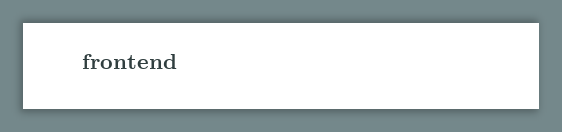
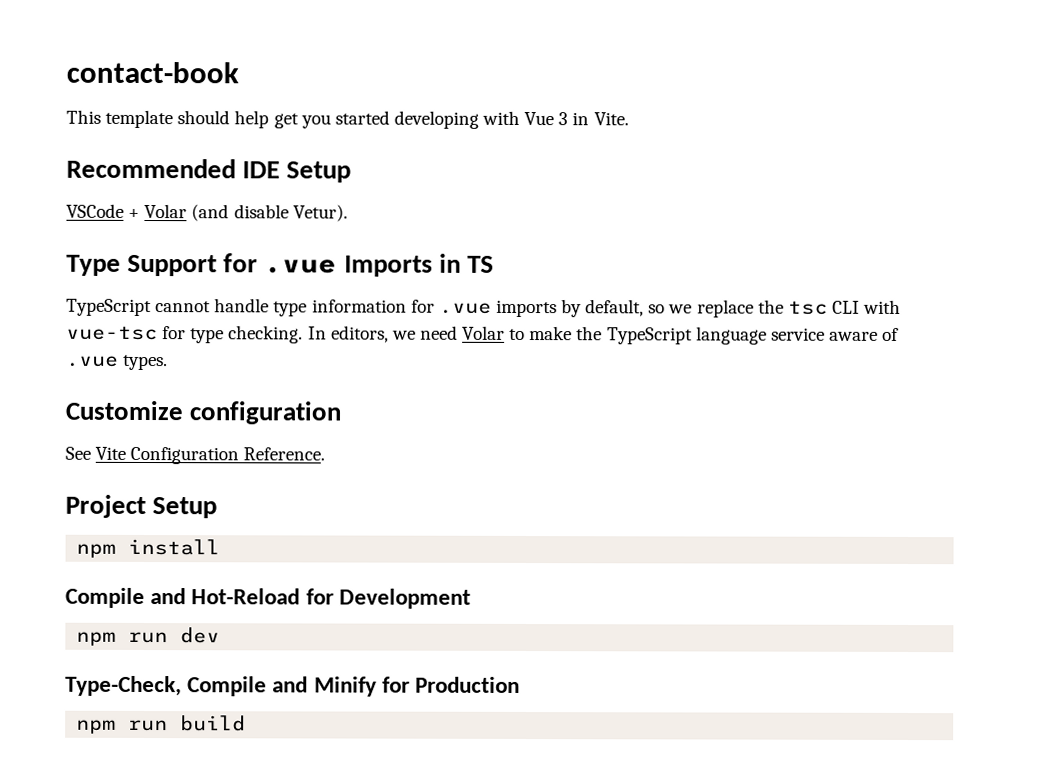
[82,54,177,69] frontend -> [66,61,239,84] [66,109,629,129] [66,158,352,183] [66,203,348,222] [66,253,494,277] [66,298,902,318] [66,325,900,345] [66,354,169,371] [65,400,342,425] [65,446,326,465] [65,494,218,519] [76,538,221,558] [65,587,471,609] [76,627,221,646] [65,675,521,697] [76,715,247,734] contact-book // This template should help get you started developing with Vue 3 in Vite. // Recommended IDE Setup // VSCode + Volar (and disable Vetur). // Type Support for .vue Imports in TS // TypeScript cannot handle type information for .vue imports by default, so we replace the tsc CLI with vue-tsc for type checking. In editors, we need Volar to make the TypeScript language service aware of .vue types. // Customize configuration // See Vite Configuration Reference. // Project Setup // npm install // Compile and Hot-Reload for Development // npm run dev // Type-Check, Compile and Minify for Production // npm run build

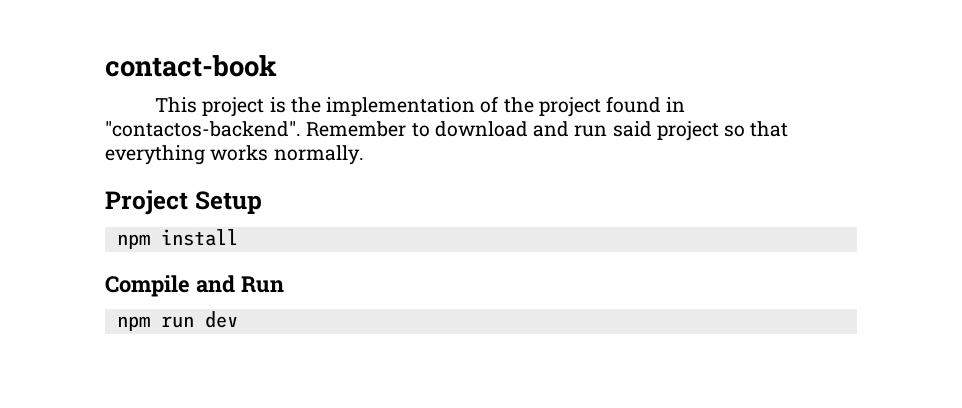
[105,109,629,129] [66,158,352,183] [66,203,348,222] [66,253,494,277] [66,298,902,318] [66,325,900,345] [66,354,169,371] [65,400,342,425] [65,446,326,465] template should help get you started developing with Vue 3 in Vite. // Recommended IDE Setup // VSCode + Volar (and disable Vetur). // Type Support for .vue Imports in TS // TypeScript cannot handle type information for .vue imports by default, so we replace the tsc CLI with vue-tsc for type checking. In editors, we need Volar to make the TypeScript language service aware of .vue types. // Customize configuration // See Vite Configuration Reference. -> [202,96,686,117] [105,121,789,141] [105,145,364,165] project is the implementation of the project found in "contactos-backend". Remember to download and run said project so that everything works normally.
[191,588,471,609] Hot-Reload for Development -> [240,276,284,293] Run
[65,675,521,697] [76,715,247,734] // Type-Check, Compile and Minify for Production // npm run build -> (238, 319) none

